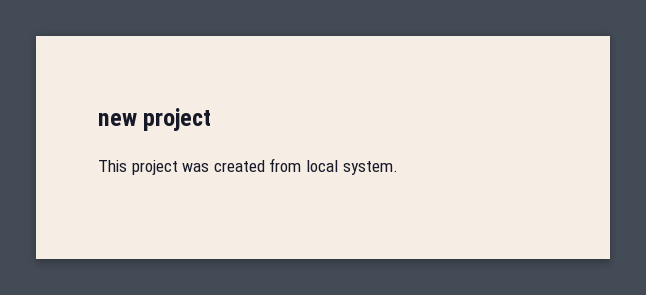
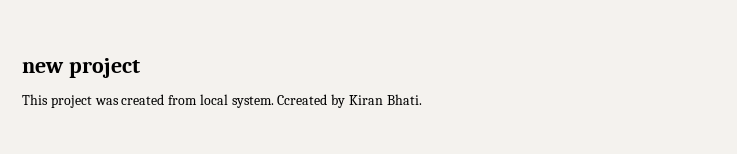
(398, 168) none -> [277,94,422,108] Ccreated by Kiran Bhati.

